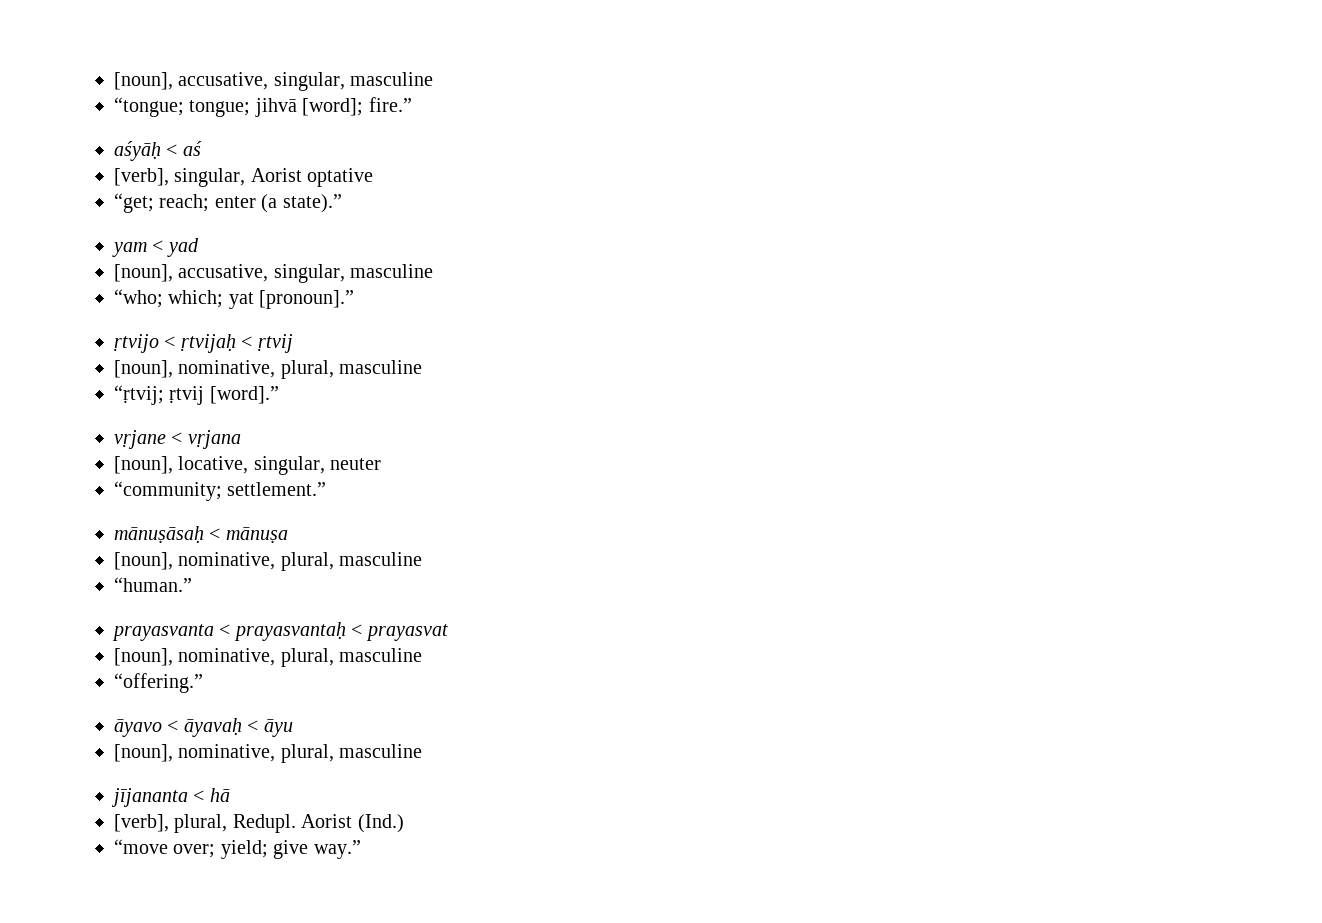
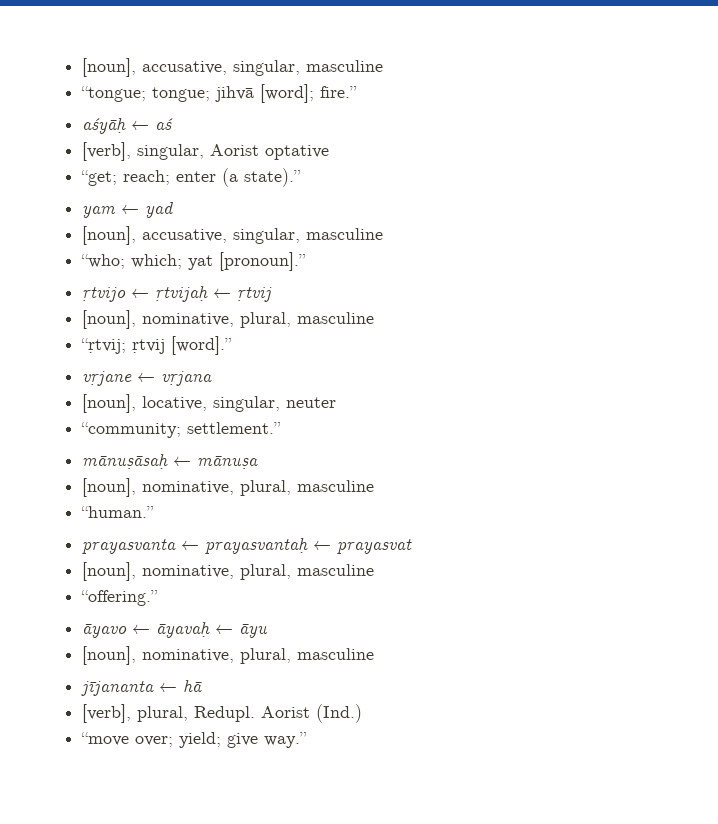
[166,144,178,156] < -> [131,120,150,130] ←
[152,240,164,252] < -> [121,204,140,214] ←
[164,334,253,353] < ṛtvijaḥ < -> [131,285,232,302] ← ṛtvijaḥ ←
[171,432,183,444] < -> [137,372,156,382] ←
[209,528,221,540] < -> [173,456,192,466] ←
[219,622,363,641] < prayasvantaḥ < -> [181,537,332,554] ← prayasvantaḥ ←
[167,718,259,737] < āyavaḥ < -> [132,621,234,638] ← āyavaḥ ←
[193,790,205,802] < -> [159,682,178,692] ←

